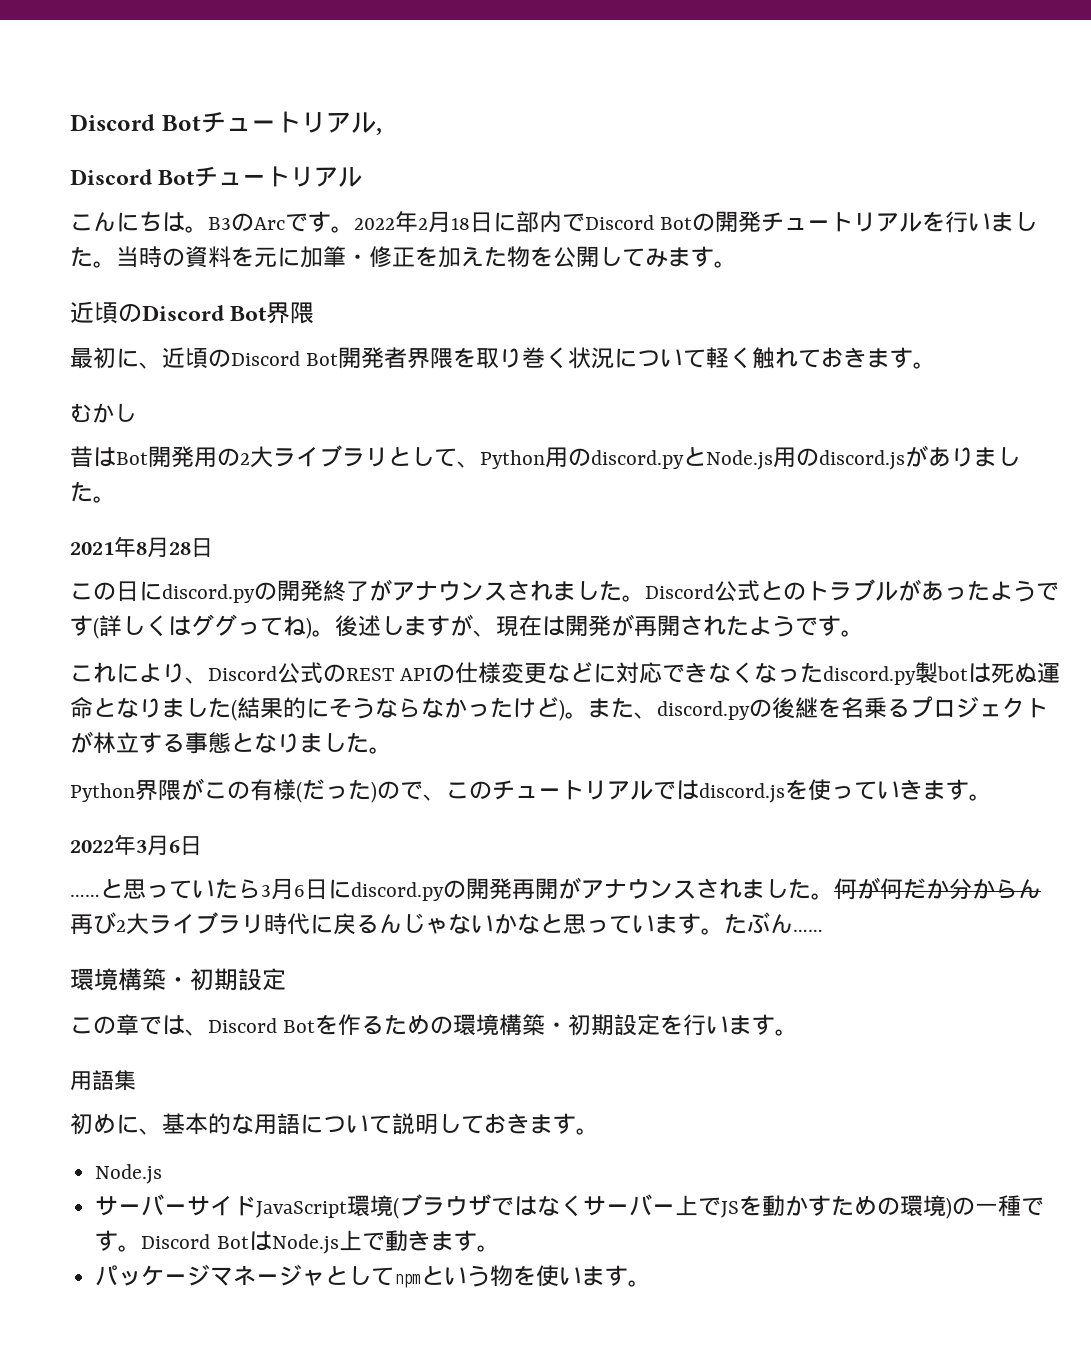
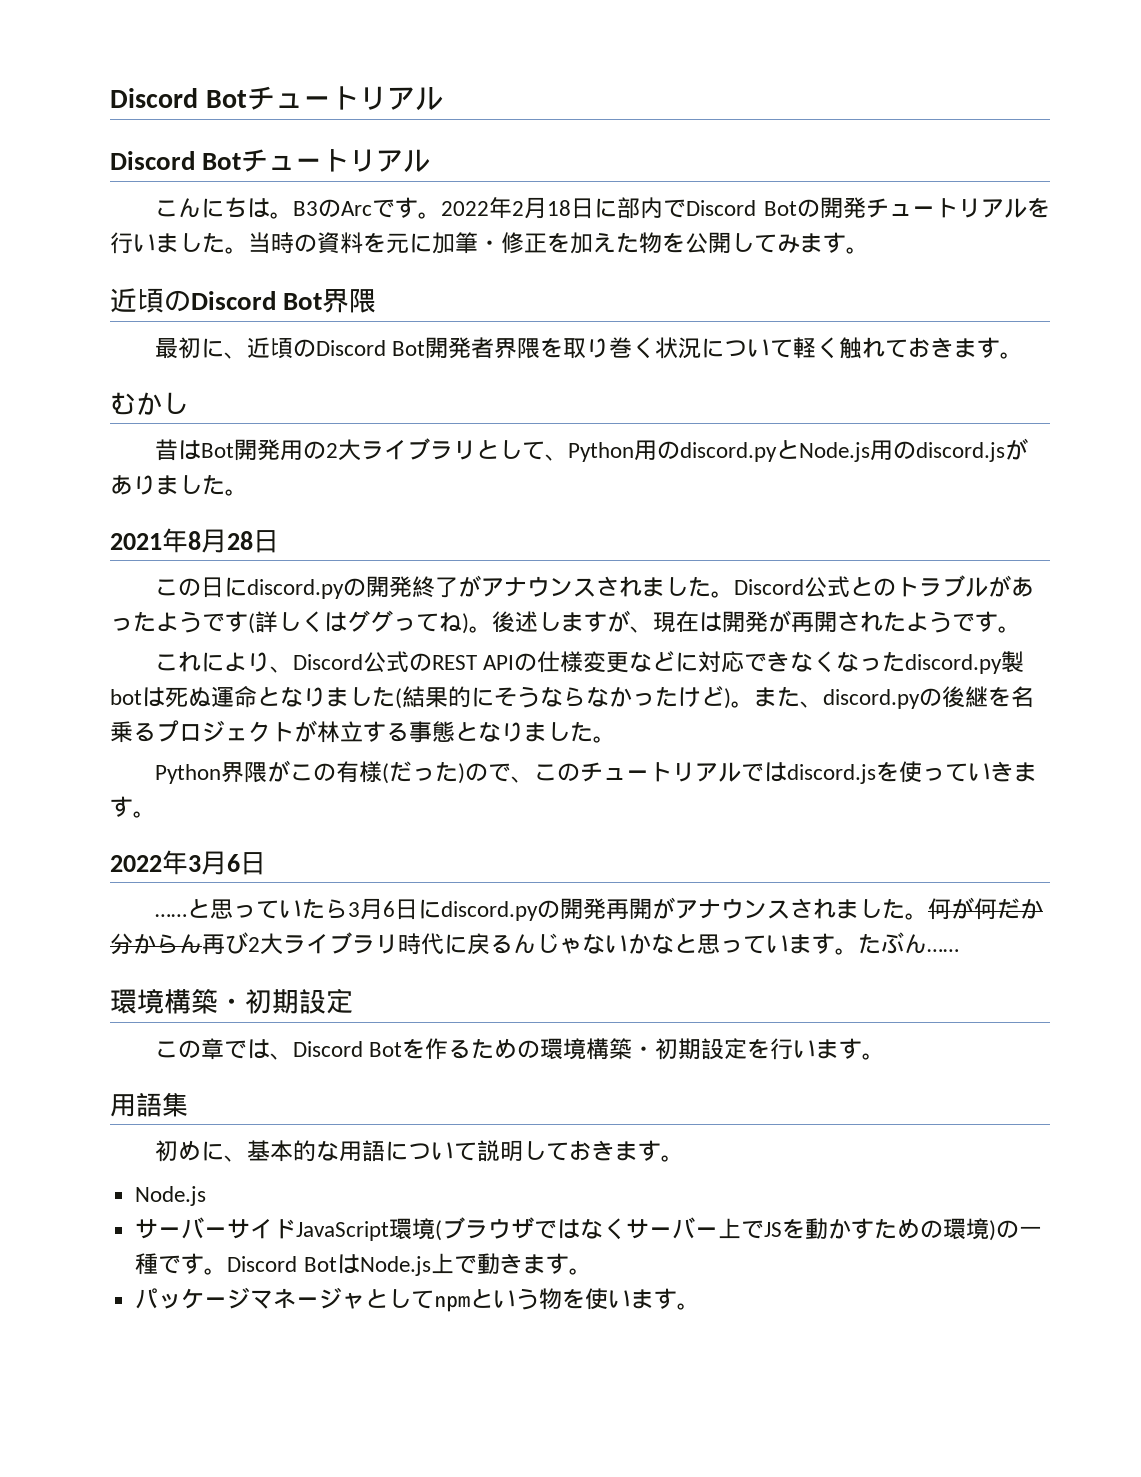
[70,111,382,135] Discord Botチュートリアル, -> [110,86,443,111] Discord Botチュートリアル

